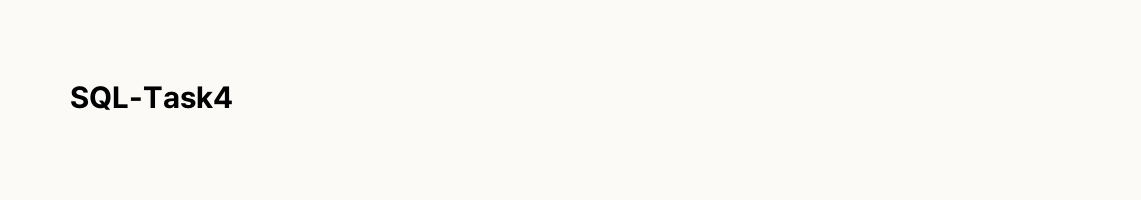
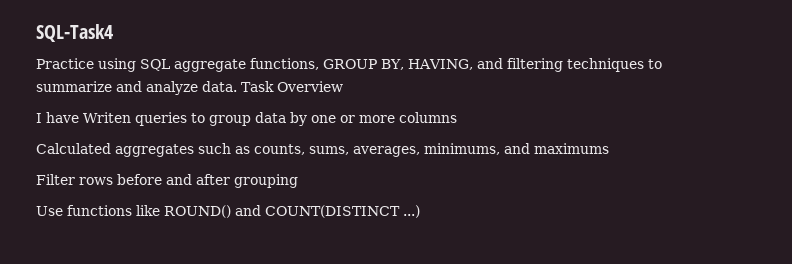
(233, 98) none -> [36,58,662,72] [36,81,343,95] [36,112,457,126] [36,143,609,157] [36,174,298,188] [36,205,420,218] // Practice using SQL aggregate functions, GROUP BY, HAVING, and filtering techniques to summarize and analyze data. Task Overview // I have Writen queries to group data by one or more columns // Calculated aggregates such as counts, sums, averages, minimums, and maximums // Filter rows before and after grouping // Use functions like ROUND() and COUNT(DISTINCT ...)

